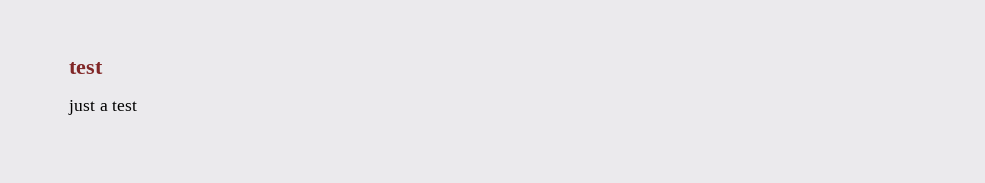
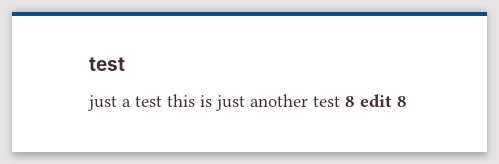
(138, 106) none -> [167,94,407,111] this is just another test 8 edit 8

